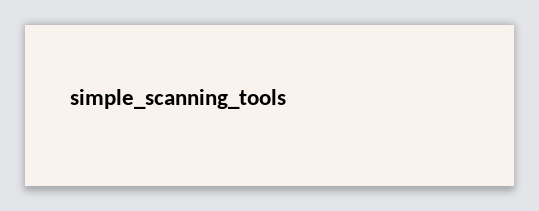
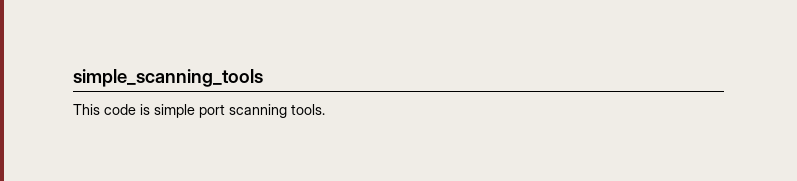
(286, 99) none -> [73,104,325,118] // This code is simple port scanning tools.

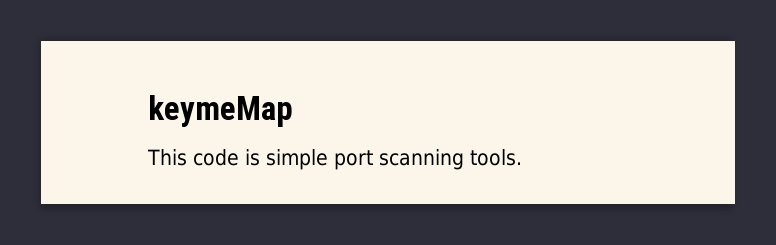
[73,69,263,87] simple_scanning_tools -> [148,95,293,127] keymeMap

